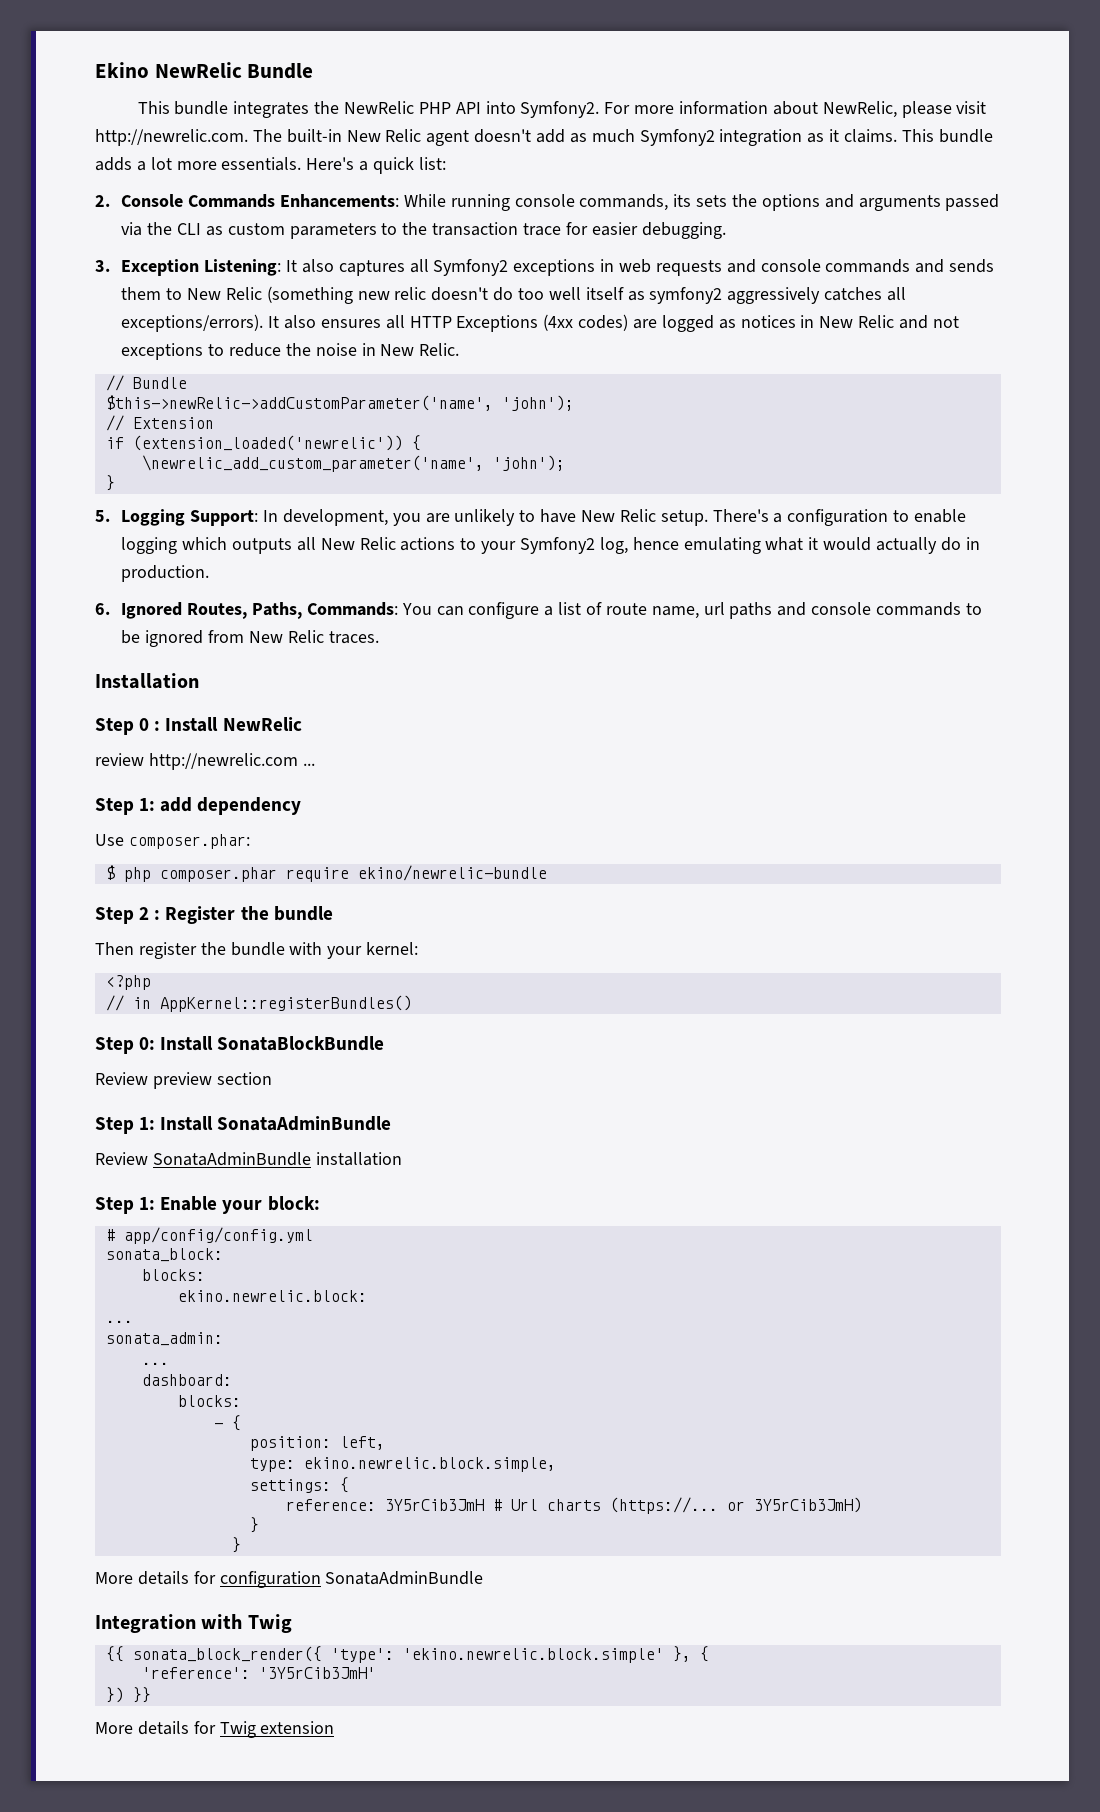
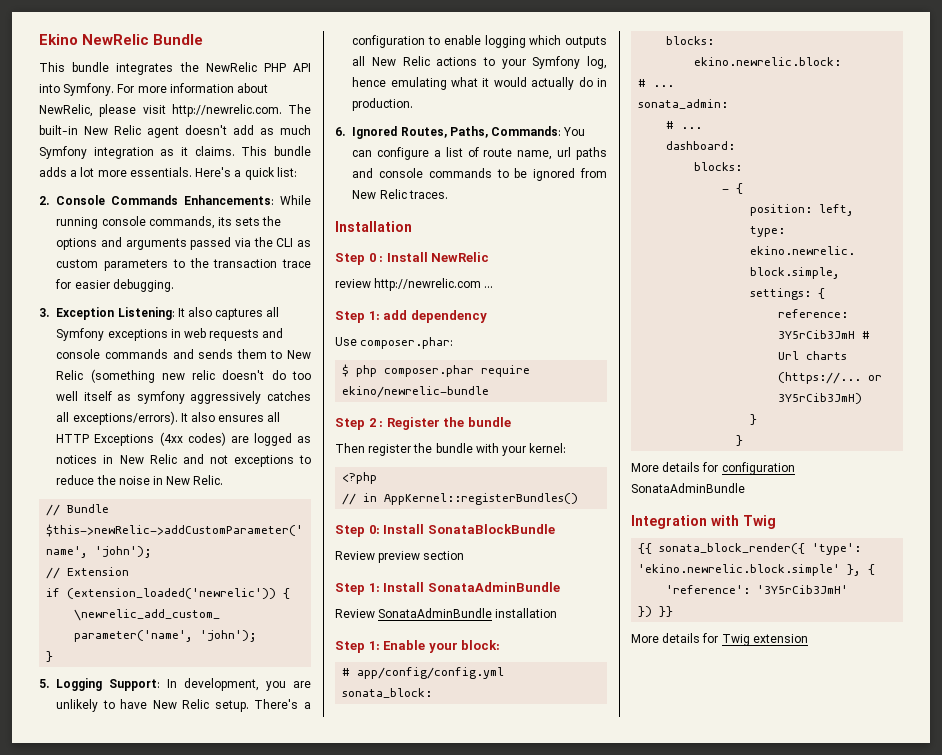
[520,101,600,118] Symfony2. -> [63,83,115,96] Symfony.
[639,129,715,146] Symfony2 -> [39,146,87,159] Symfony
[433,259,509,276] Symfony2 -> [56,328,105,341] Symfony
[649,287,723,304] symfony2 -> [136,391,185,404] symfony
[520,537,596,554] Symfony2 -> [532,56,581,69] Symfony
(367, 1296) none -> [638,79,647,87] #
(223, 1339) none -> [666,121,675,129] #

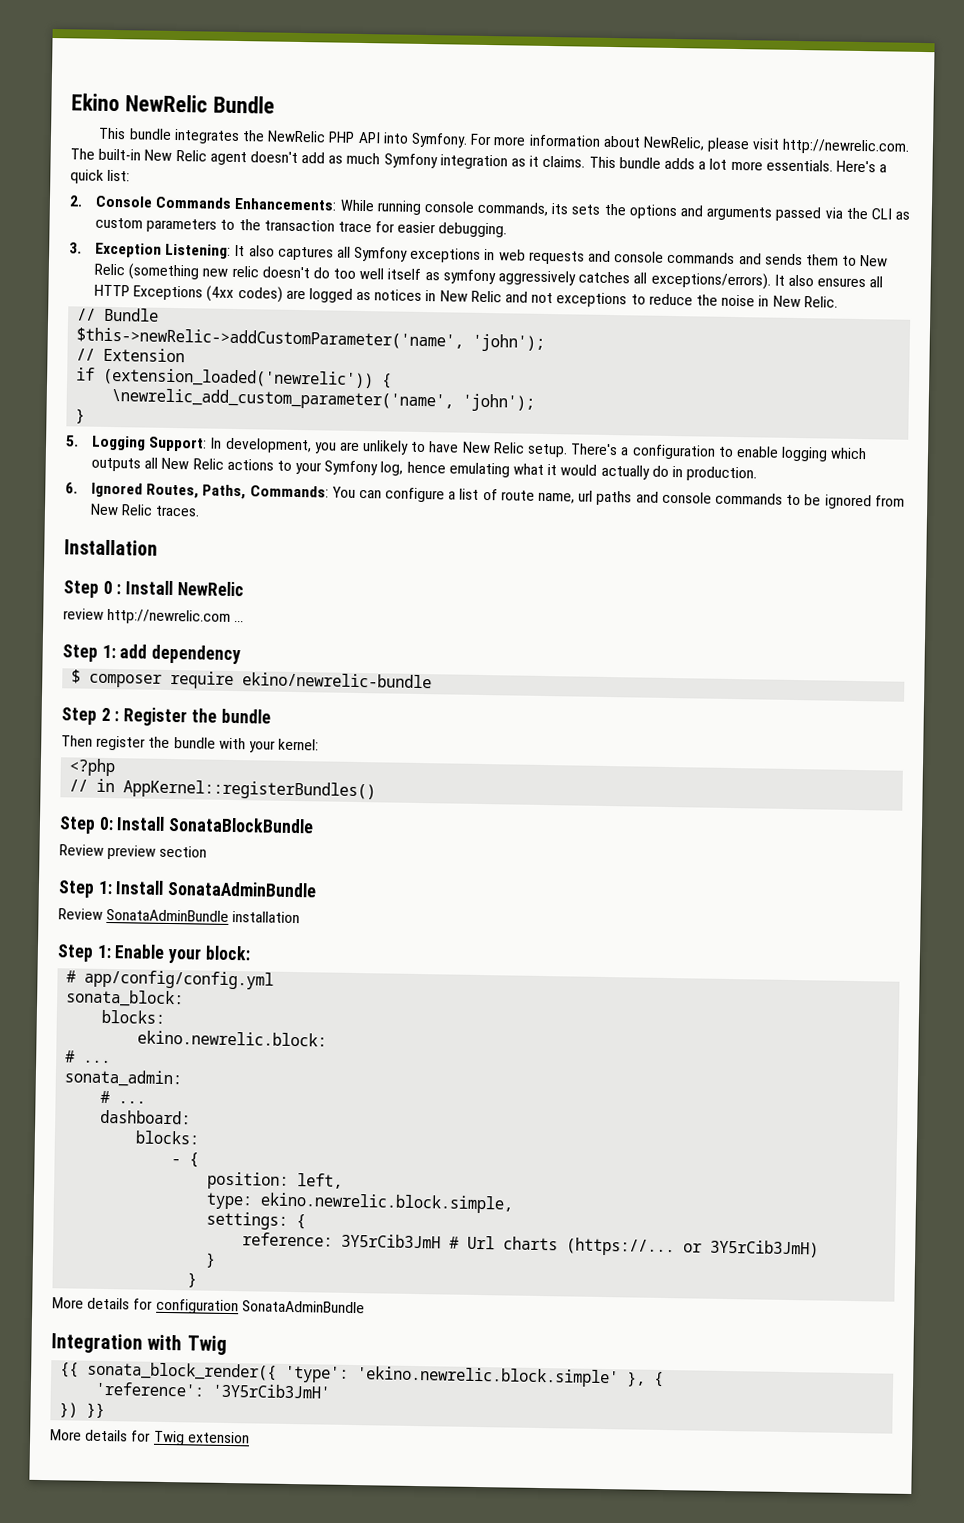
[335,337,454,349] // Use composer.phar: -> (242, 654) none
[356,365,475,377] php composer.phar -> [89,673,163,688] composer

